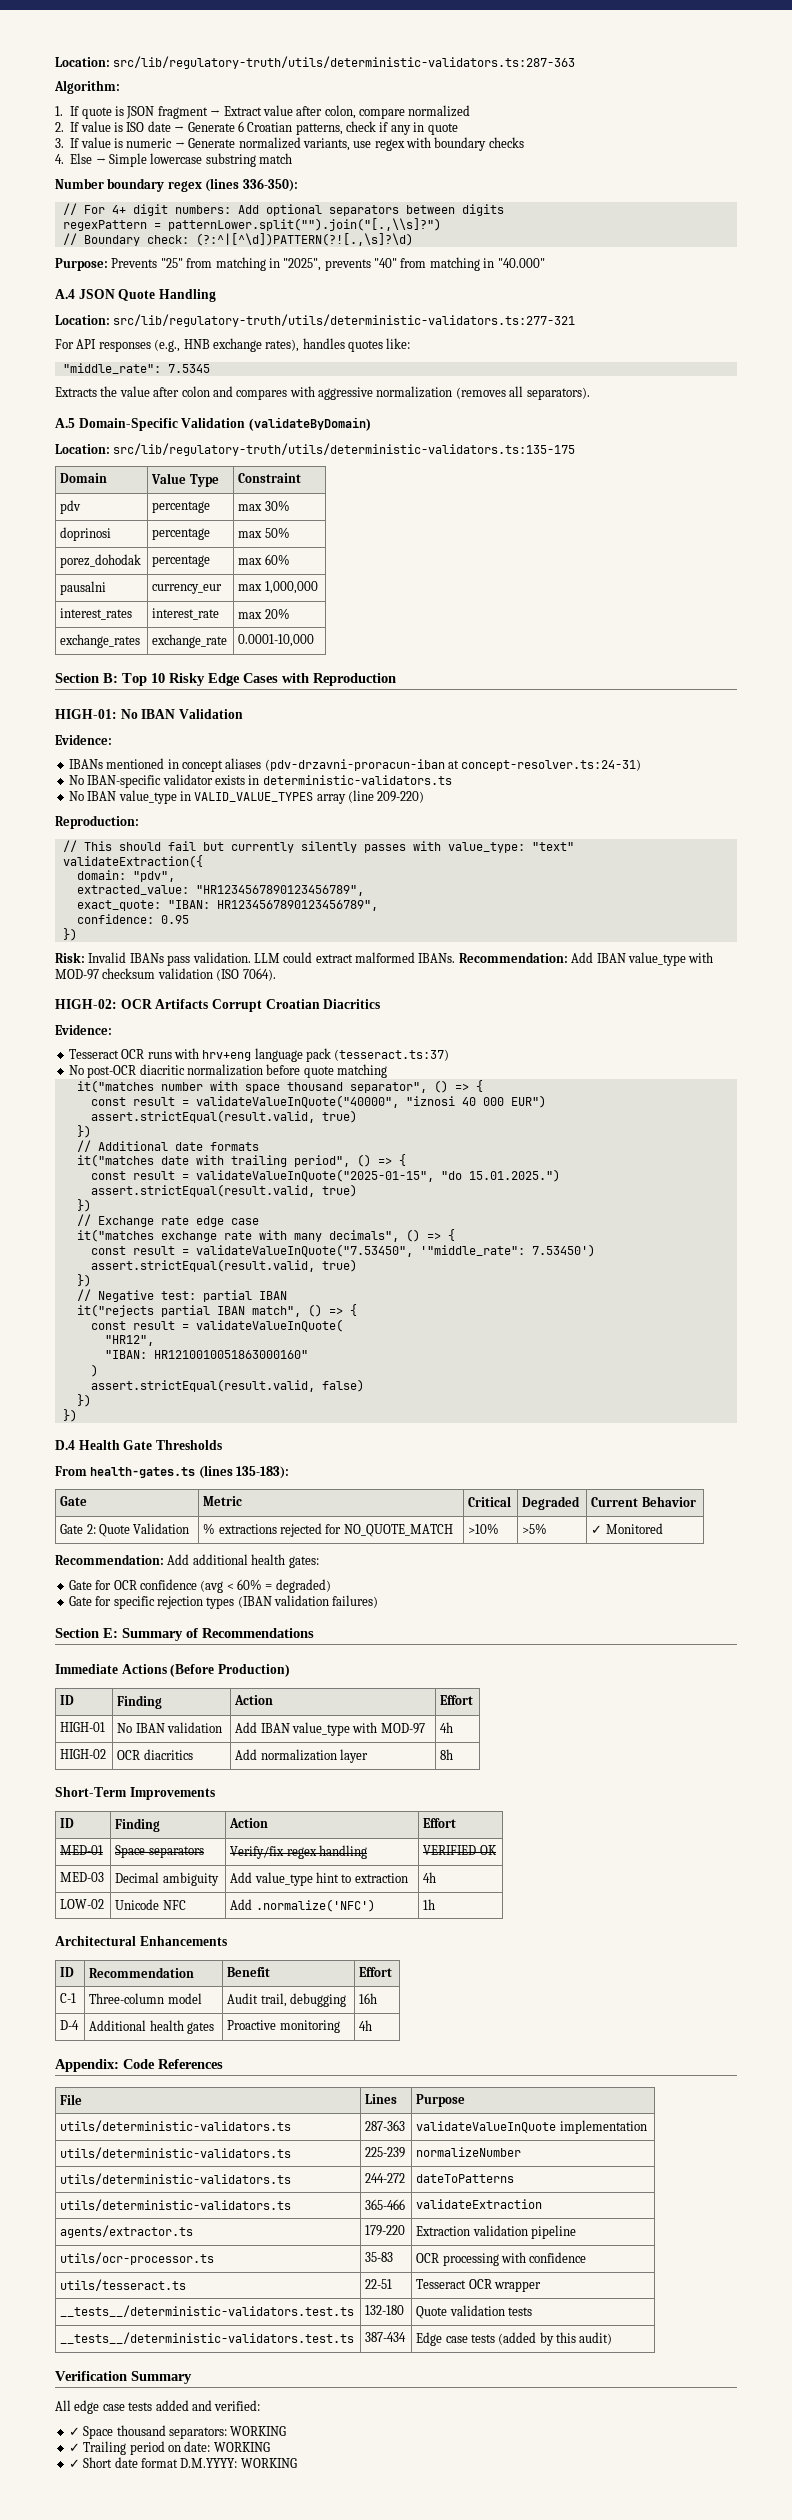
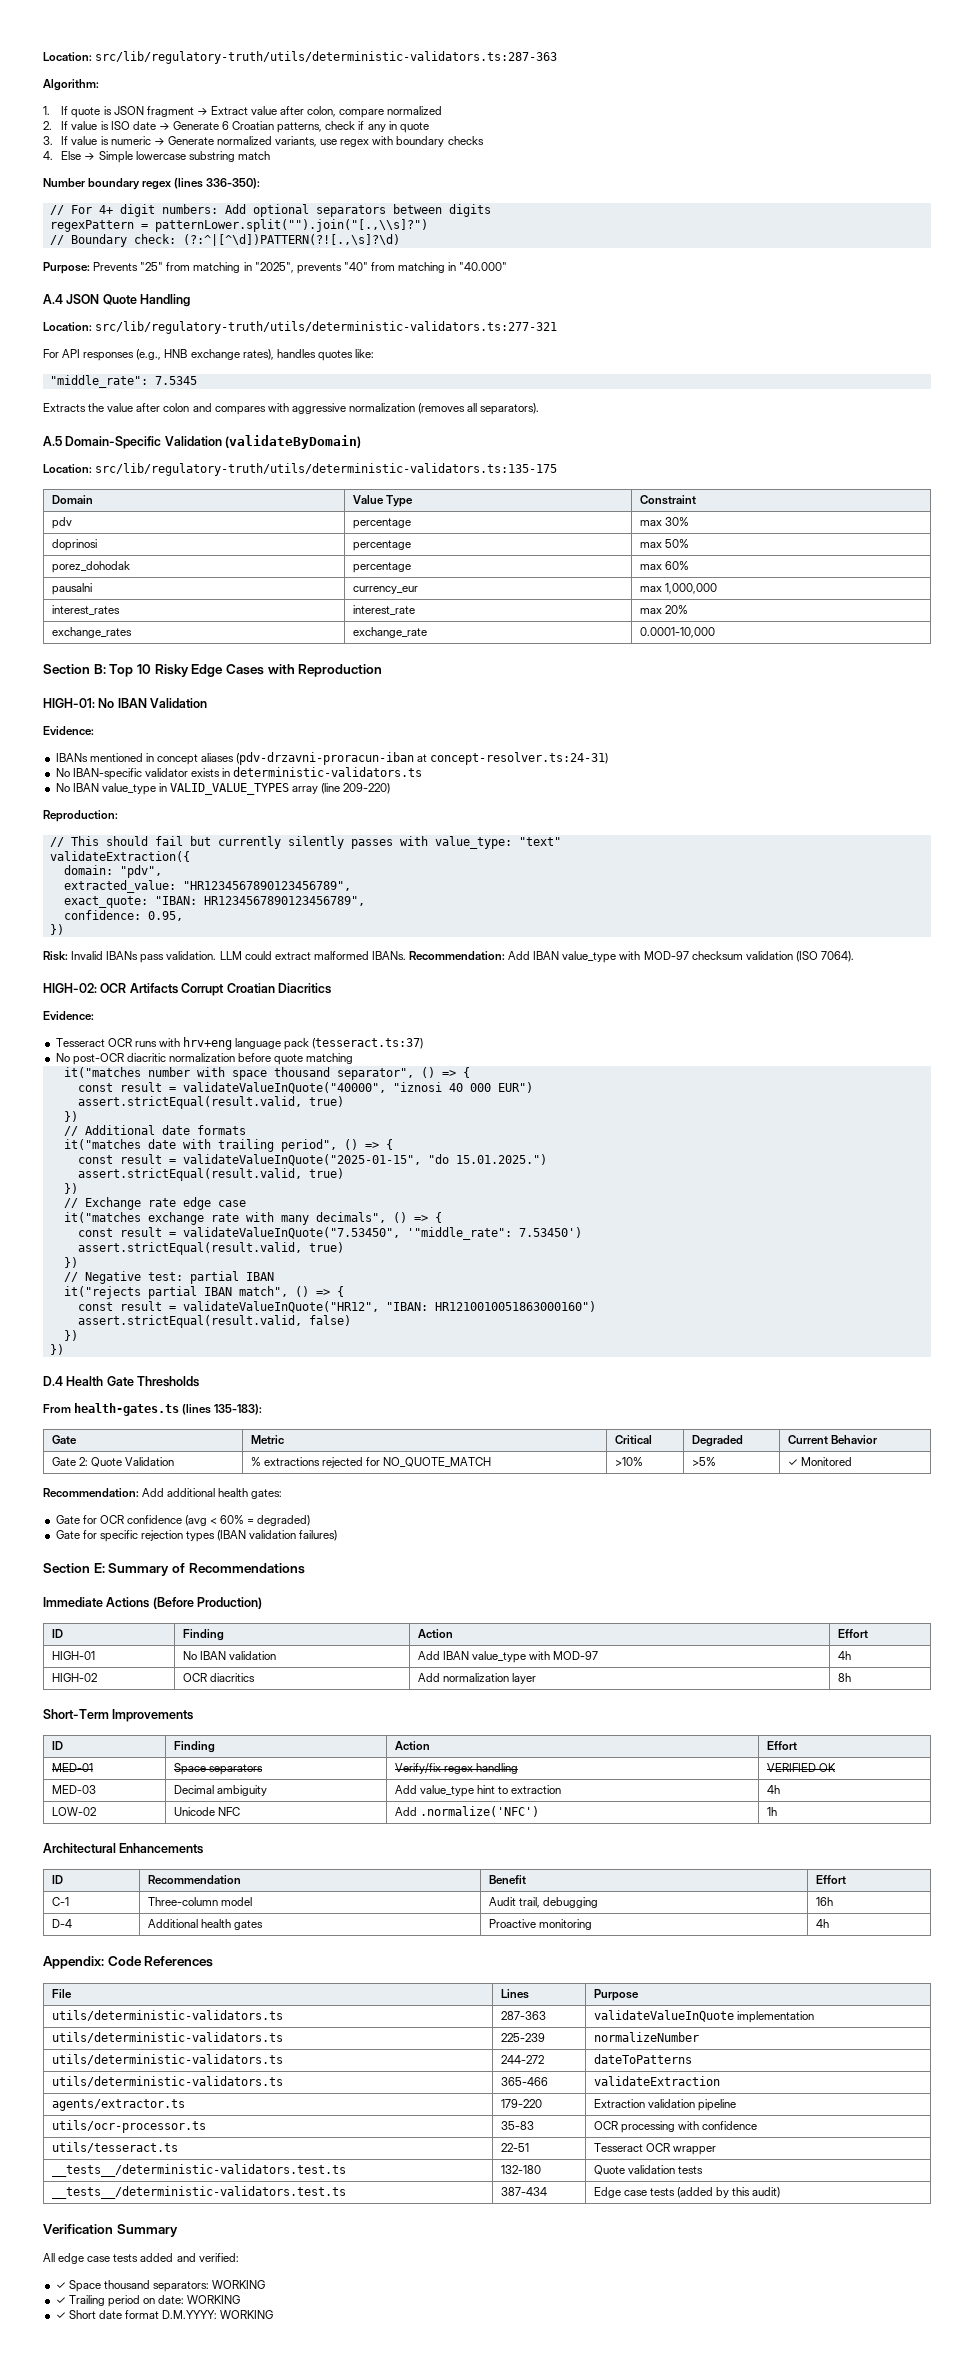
[160,915,189,924] 0.95 -> [147,911,183,921] 0.95,
[195,1319,343,1332] [104,1335,154,1346] [104,1350,308,1359] [90,1364,98,1377] validateValueInQuote( // "HR12", // "IBAN: HR1210010051863000160" // ) -> [182,1301,596,1313] validateValueInQuote("HR12", "IBAN: HR1210010051863000160")

